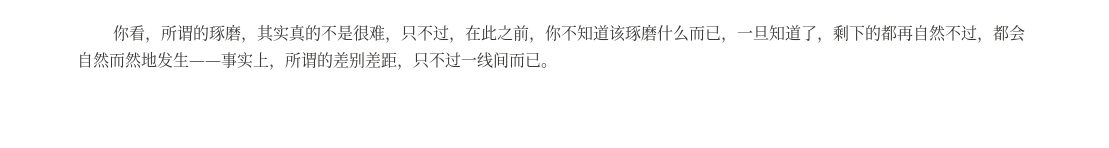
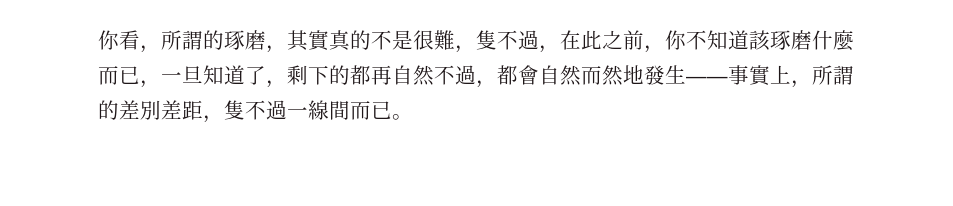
[176,25,193,41] 谓 -> [182,30,203,50] 謂
[272,25,289,42] 实 -> [308,30,330,51] 實
[368,25,449,43] 难，只不过 -> [434,30,539,53] 難，隻不過
[608,24,689,42] 该琢磨什么 -> [749,30,854,51] 該琢磨什麼
[960,25,1025,43] 过，都会 -> [455,65,539,88] 過，都會
[157,52,173,68] 发 -> [644,65,665,85] 發
[237,52,509,70] 实上，所谓的差别差距，只不过一线间 -> [749,65,854,88] [98,100,350,123] 實上，所謂的差別差距，隻不過一線間

